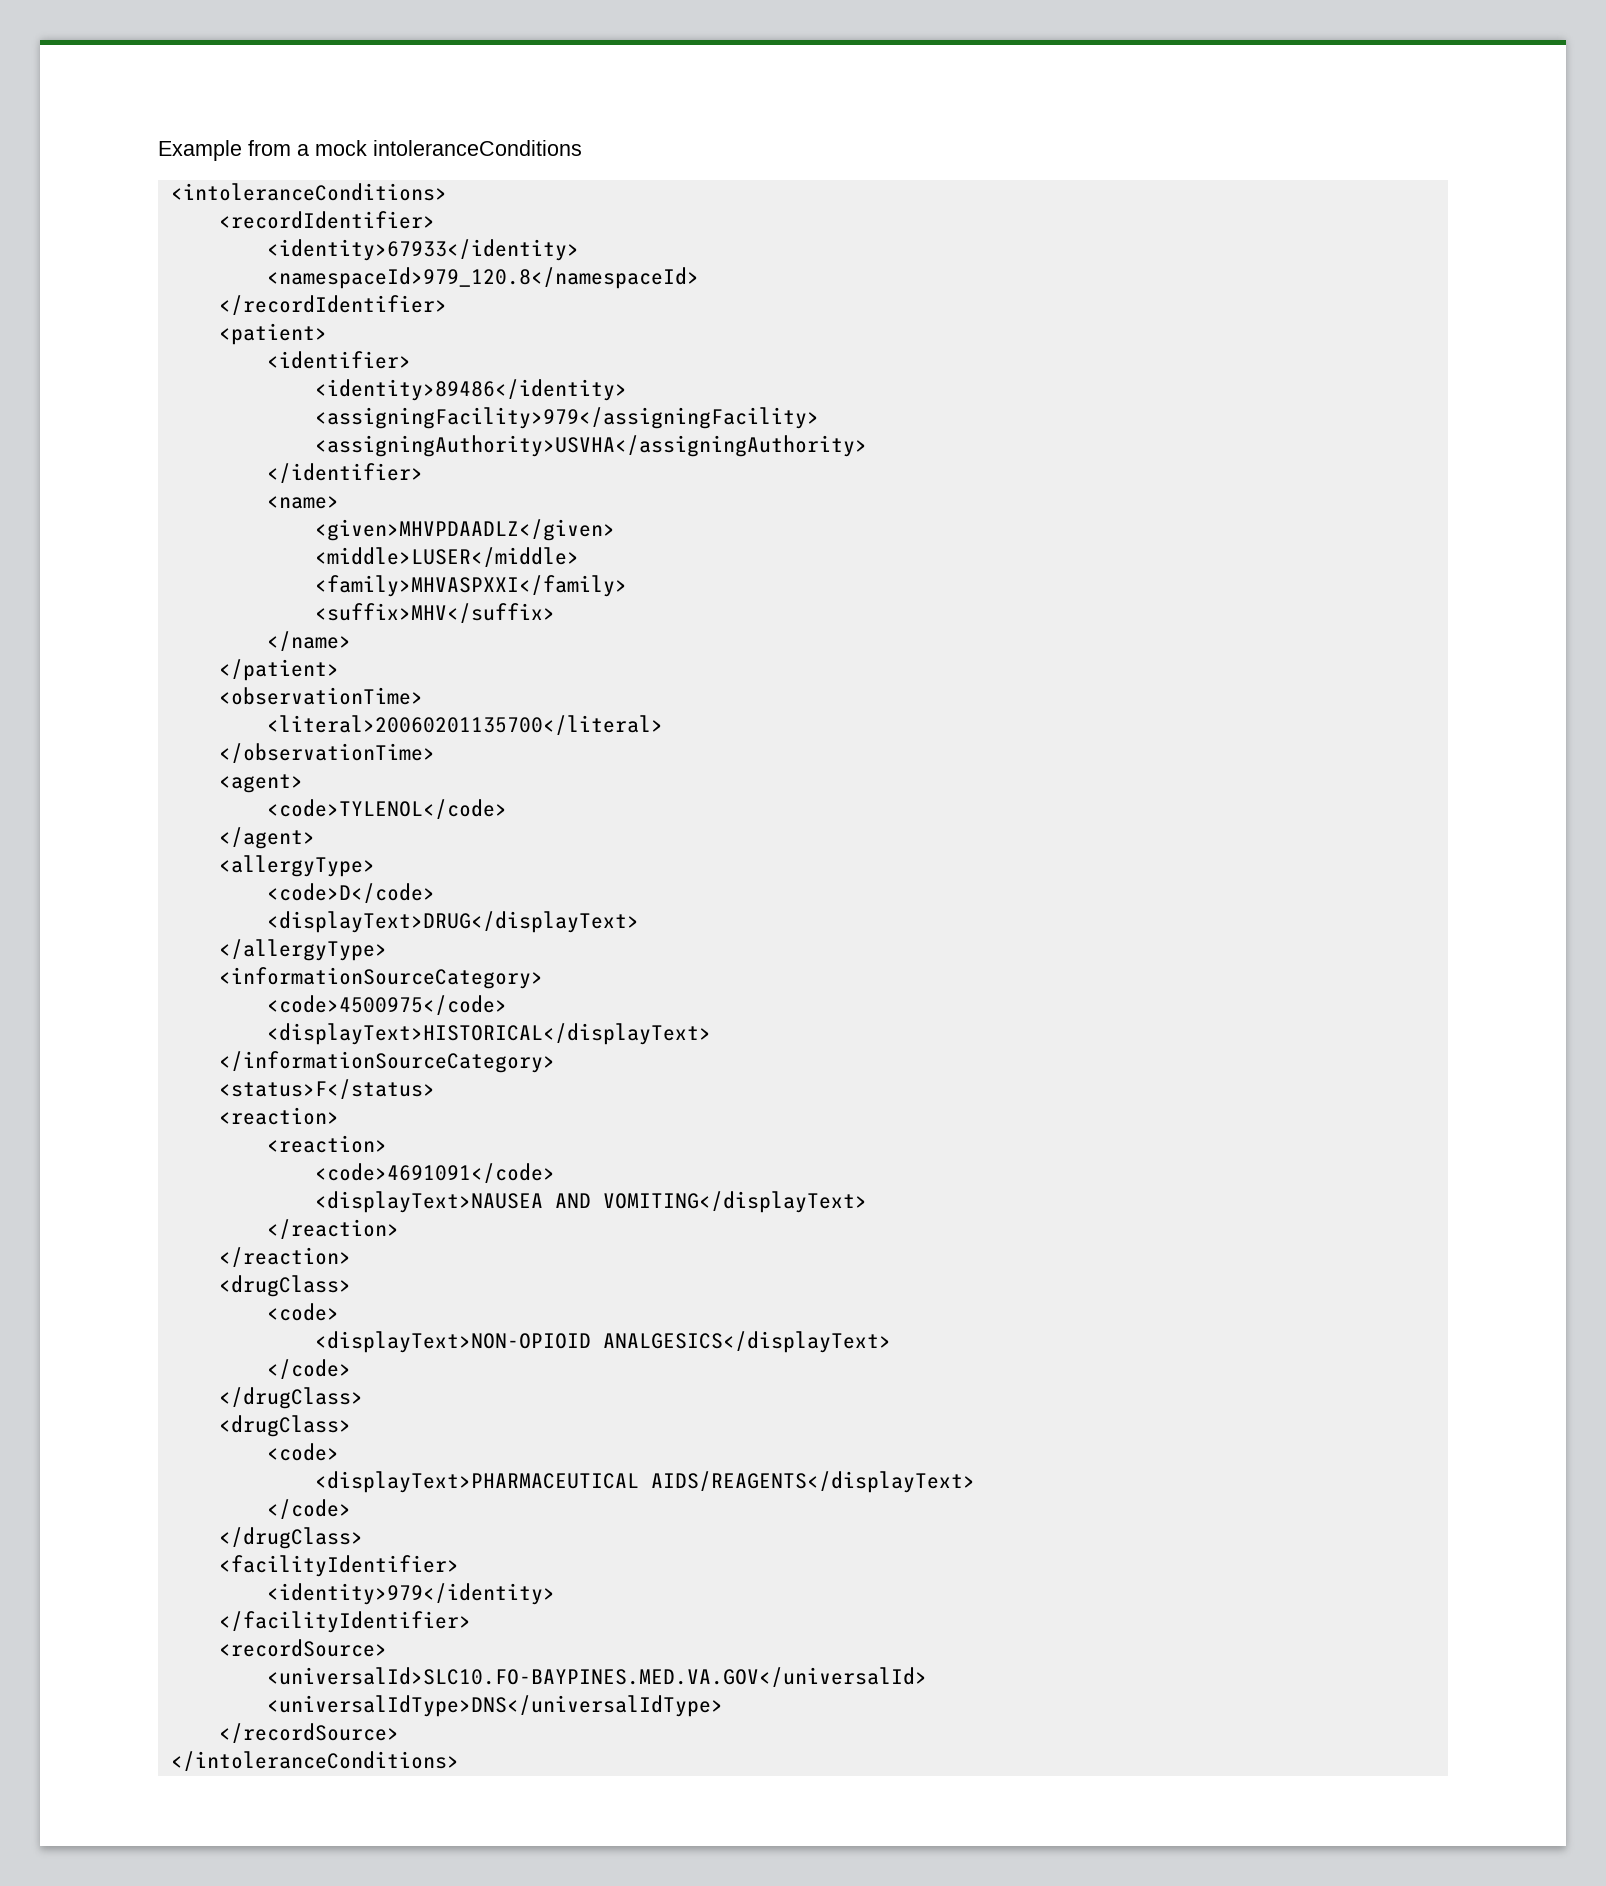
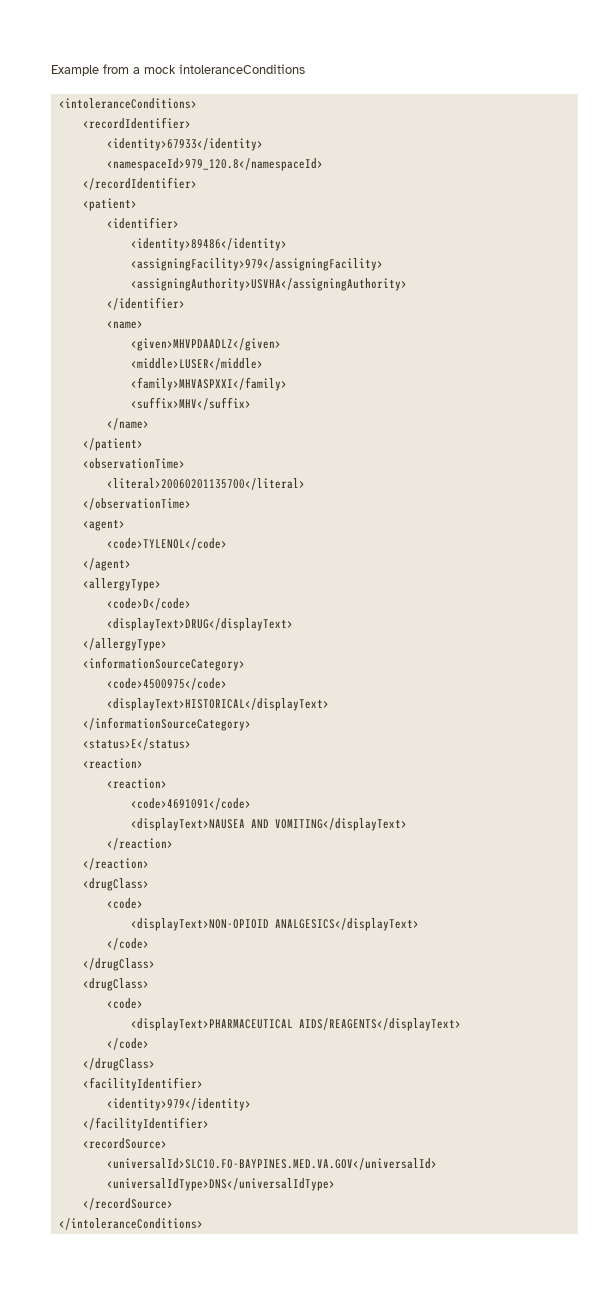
[218,1079,435,1099] <status>F</status> -> [82,738,191,750] <status>E</status>

